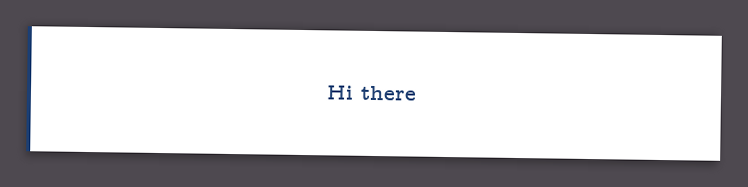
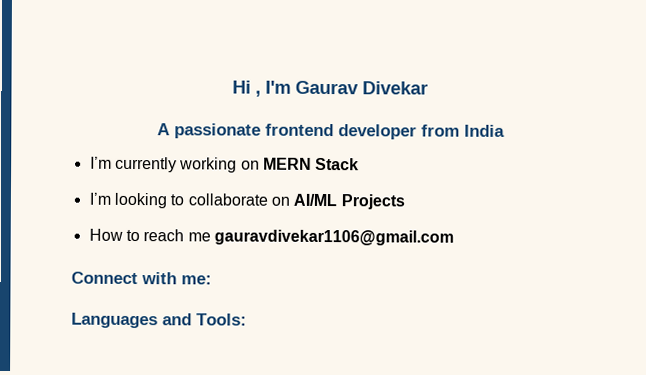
[359,85,417,101] there -> [255,80,428,97] [156,123,505,140] [89,156,360,173] [88,192,405,210] [88,228,454,246] [71,271,212,285] [71,312,247,329] , I'm Gaurav Divekar // A passionate frontend developer from India // I’m currently working on MERN Stack // I’m looking to collaborate on AI/ML Projects // How to reach me gauravdivekar1106@gmail.com // Connect with me: // Languages and Tools:

